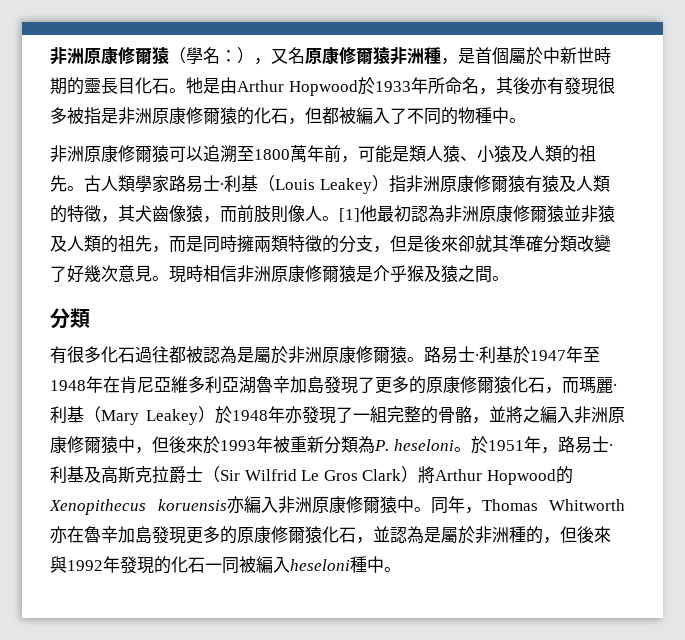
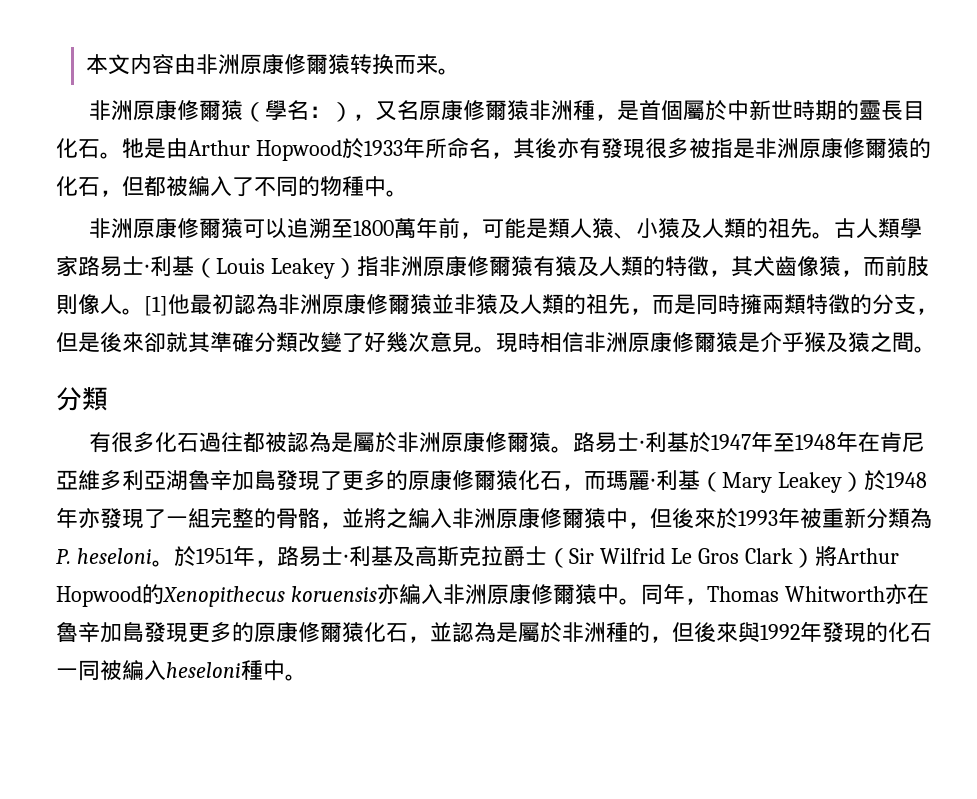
(50, 56) none -> [85,54,460,75] 本文内容由非洲原康修爾猿转换而来。 //

